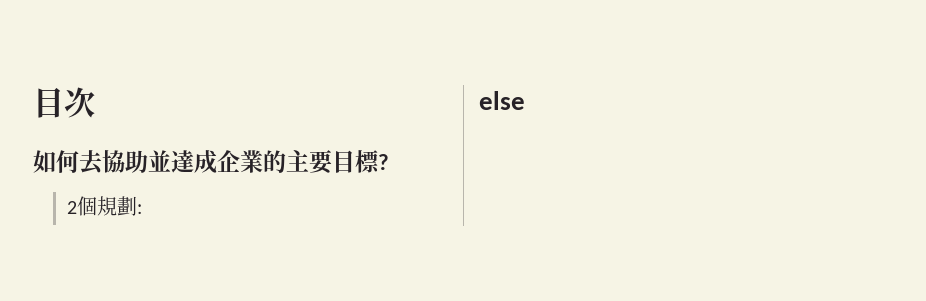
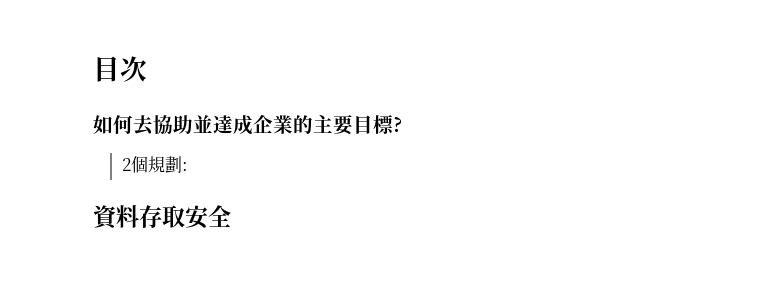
[479,91,525,110] else -> [93,205,231,230] 資料存取安全

